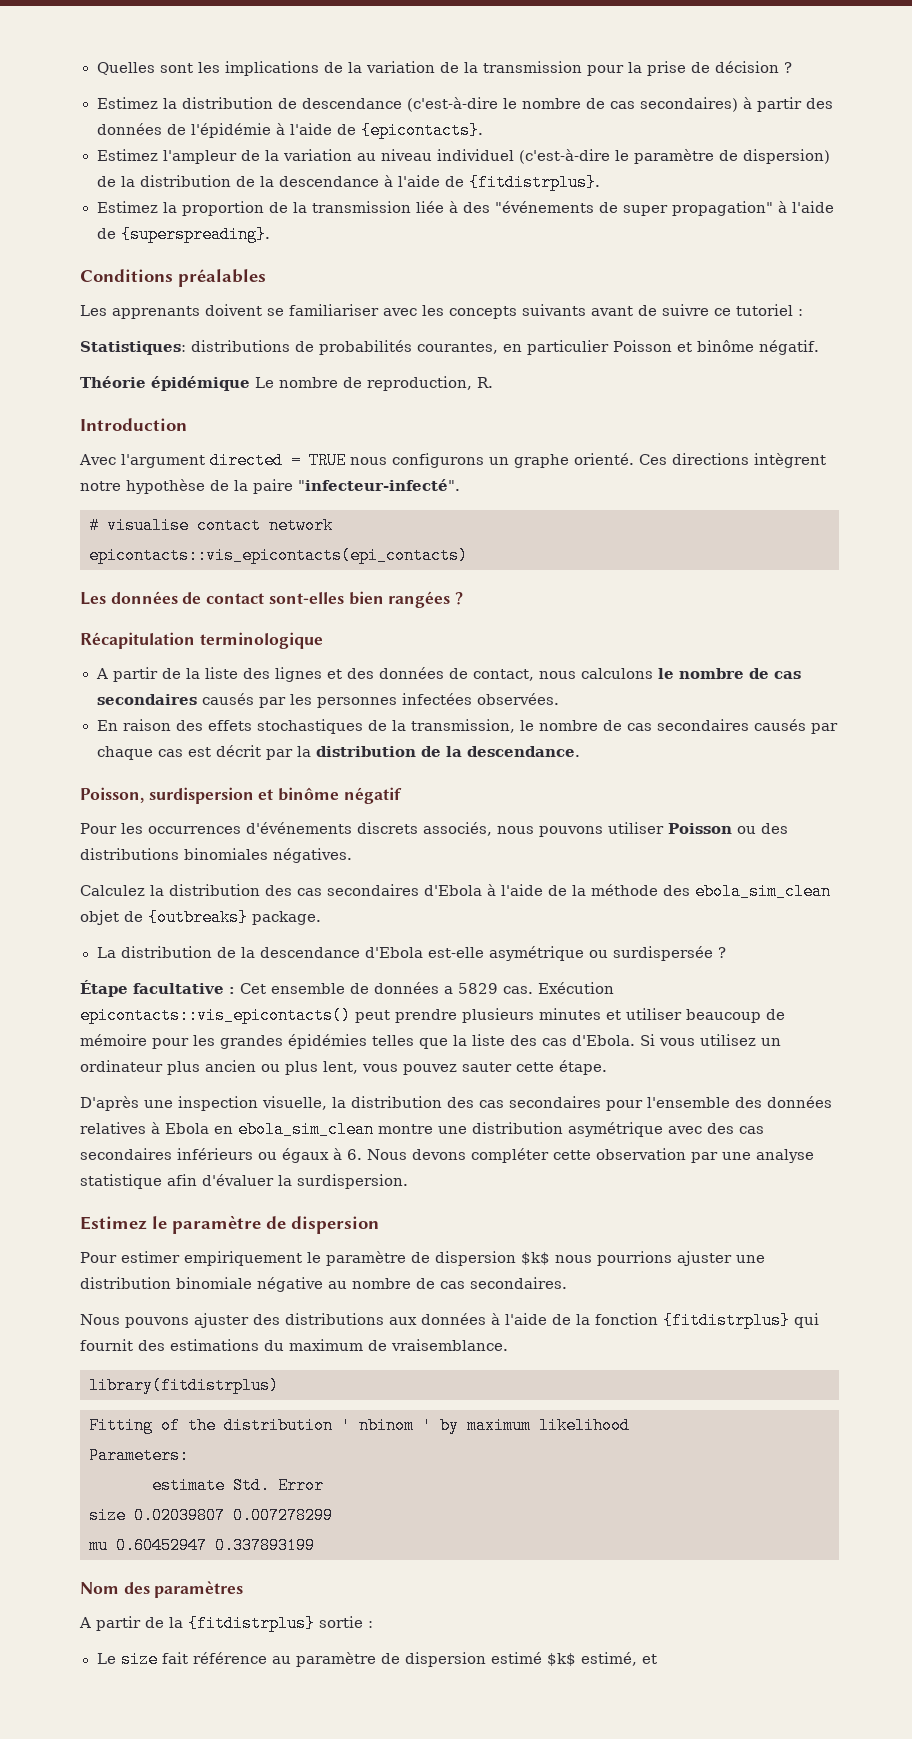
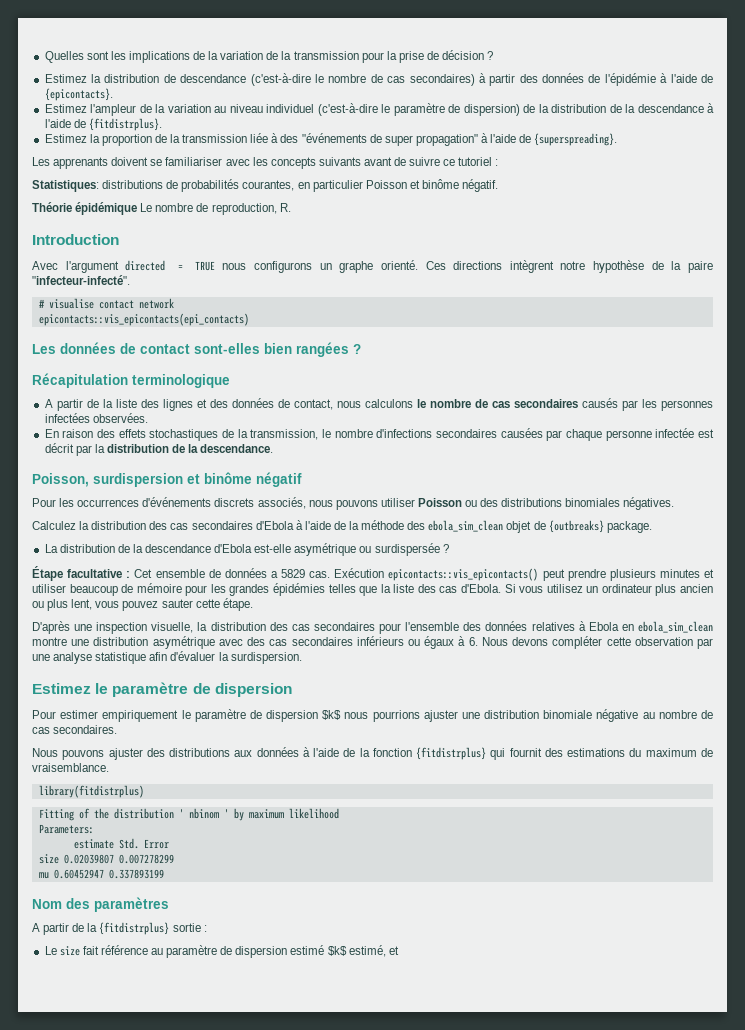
[80,269,266,287] // Conditions préalables -> (618, 139) none
[602,719,838,734] [96,746,183,760] de cas secondaires causés par chaque cas -> [376,428,695,441] d'infections secondaires causées par chaque personne infectée

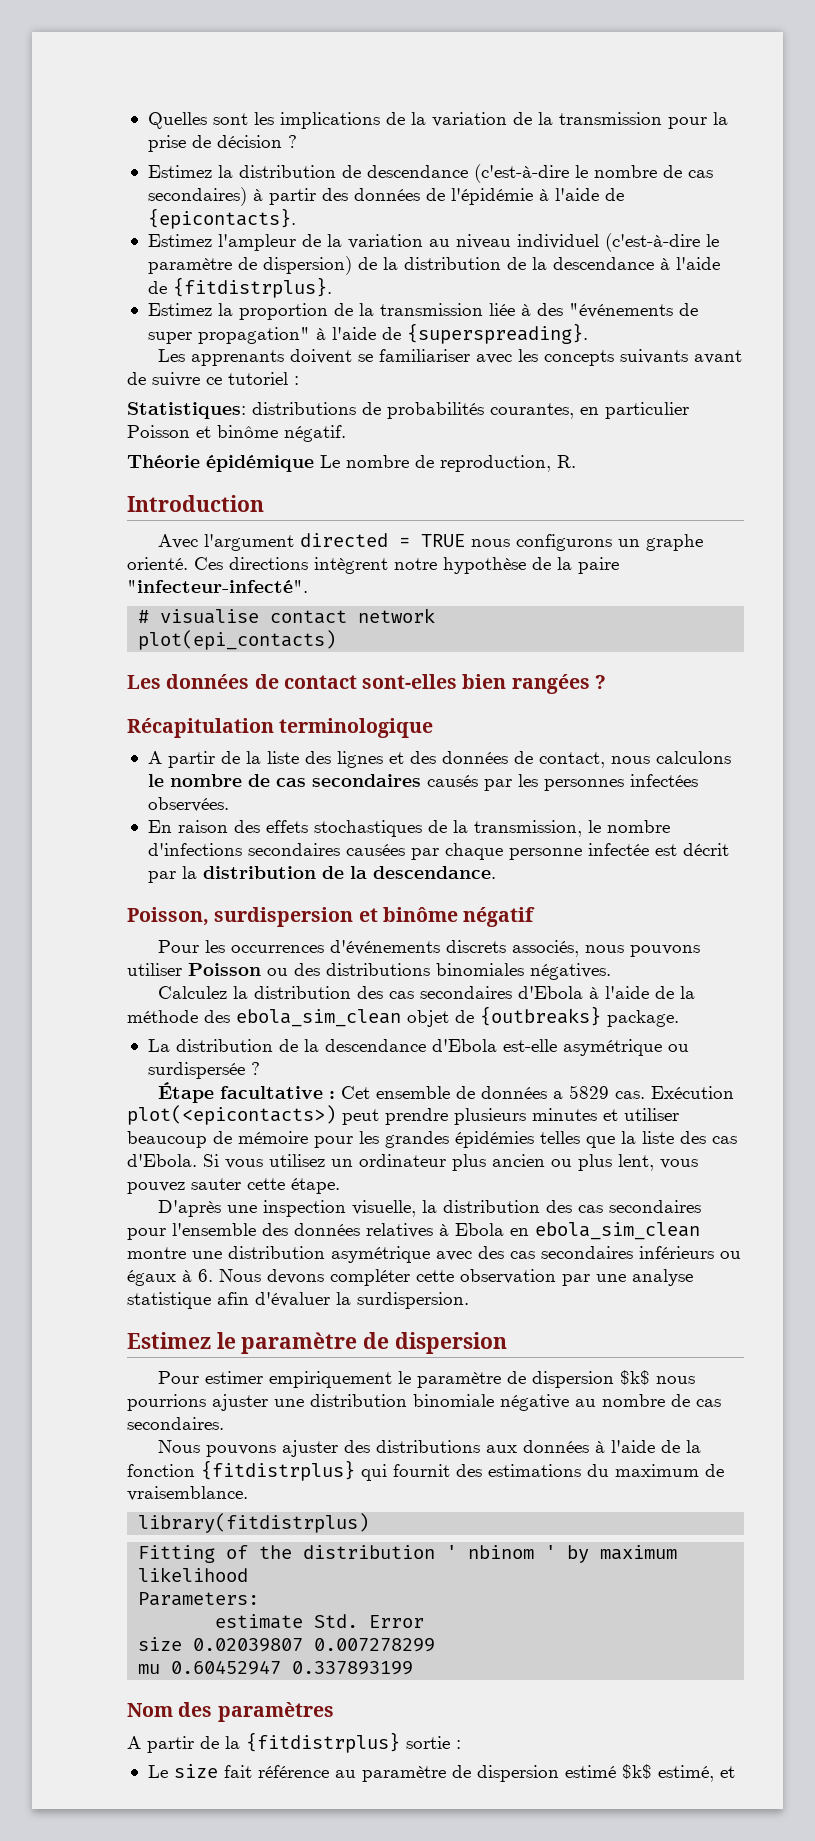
[38,313,249,326] epicontacts::vis_epicontacts(epi_contacts) -> [138,630,337,650] plot(epi_contacts)
[388,568,539,581] epicontacts::vis_epicontacts() -> [127,1105,336,1125] plot(<epicontacts>)

